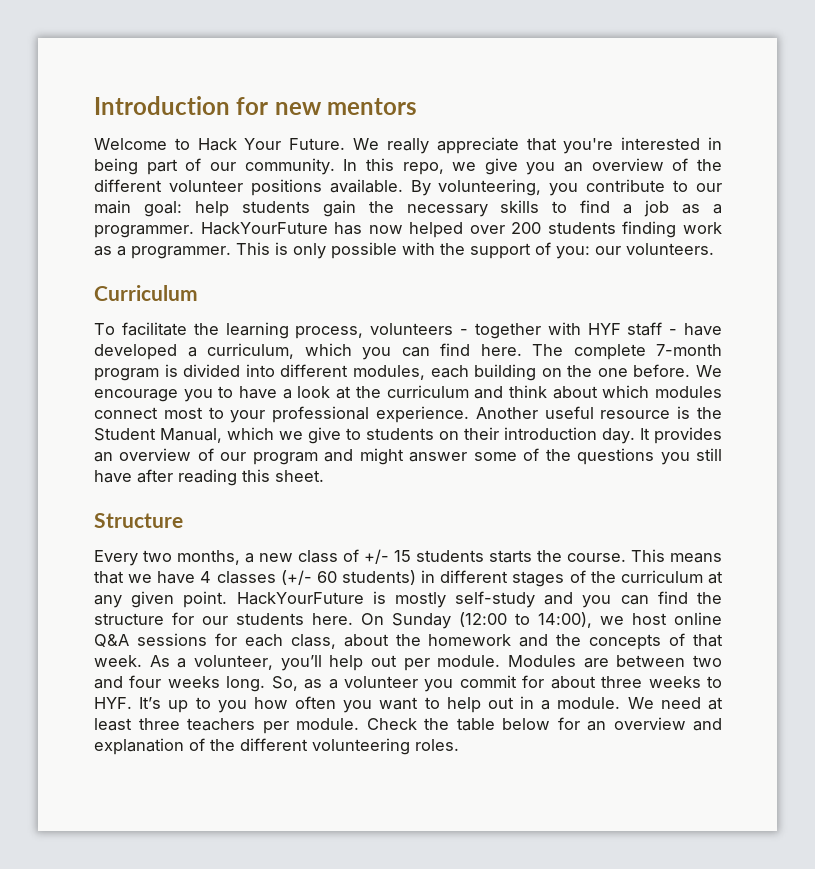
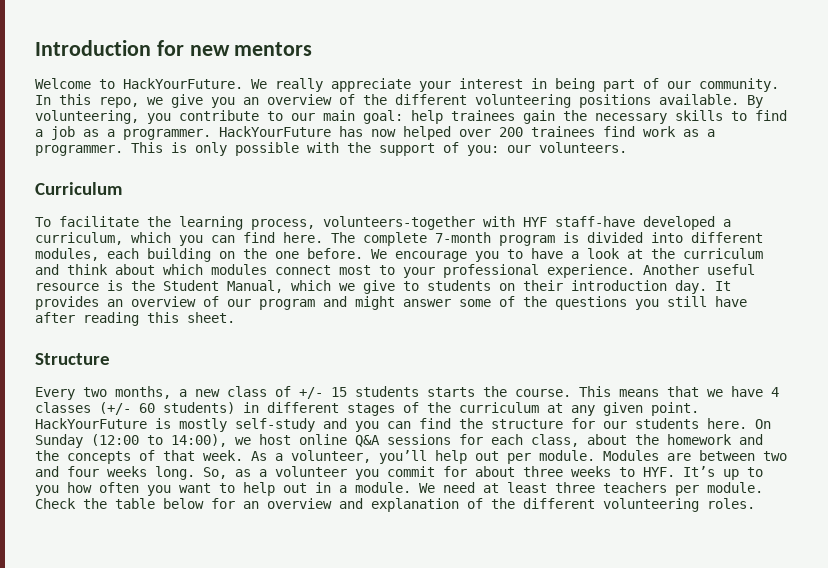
[197,137,701,154] Hack Your Future. We really appreciate that you're interested -> [123,78,523,92] HackYourFuture. We really appreciate your interest
[168,180,243,192] volunteer -> [475,94,571,108] volunteering
[241,201,310,213] students -> [451,110,515,121] trainees
[547,221,677,238] students finding -> [531,126,635,137] trainees find
[370,322,723,339] volunteers - together with HYF staff - have -> [323,216,635,230] volunteers-together with HYF staff-have

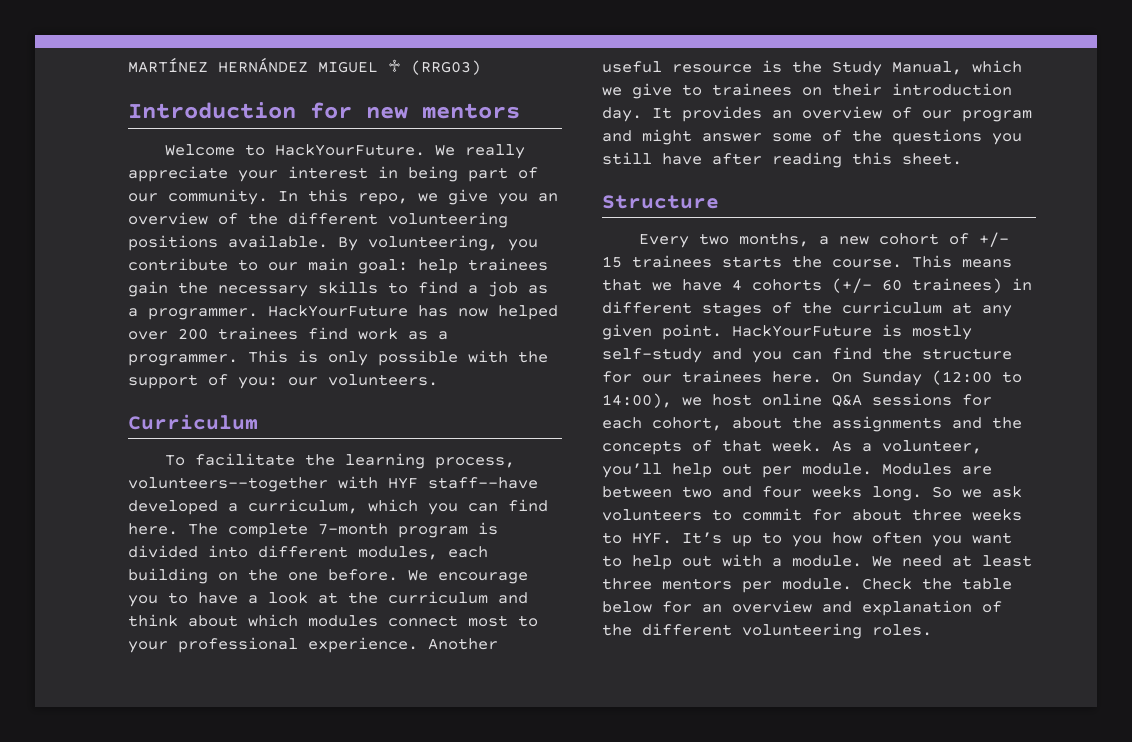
(35, 48) none -> [128,57,481,75] MARTÍNEZ HERNÁNDEZ MIGUEL ♱ (RRG03) //
[323,216,475,230] volunteers-together -> [128,477,328,492] volunteers--together
[555,216,635,227] staff-have -> [428,477,538,489] staff--have
[163,280,219,291] Student -> [832,61,882,76] Study
[427,280,491,291] students -> [712,83,792,96] trainees
[227,386,267,397] class -> [879,233,940,245] cohort
[355,386,419,397] students -> [632,255,712,268] trainees
[35,402,91,413] classes -> [752,279,822,291] cohorts
[163,402,235,414] students) -> [912,278,1002,293] trainees)
[635,418,699,429] students -> [682,370,762,383] trainees
[531,434,579,447] class, -> [652,417,722,431] cohort,
[667,434,732,445] homework -> [832,416,942,432] assignments
[203,466,379,480] So, as a volunteer you -> [932,486,1022,498] [602,509,732,521] So we ask volunteers to
[315,482,331,493] in -> [722,554,762,567] with
[603,482,667,493] teachers -> [662,578,732,590] mentors

